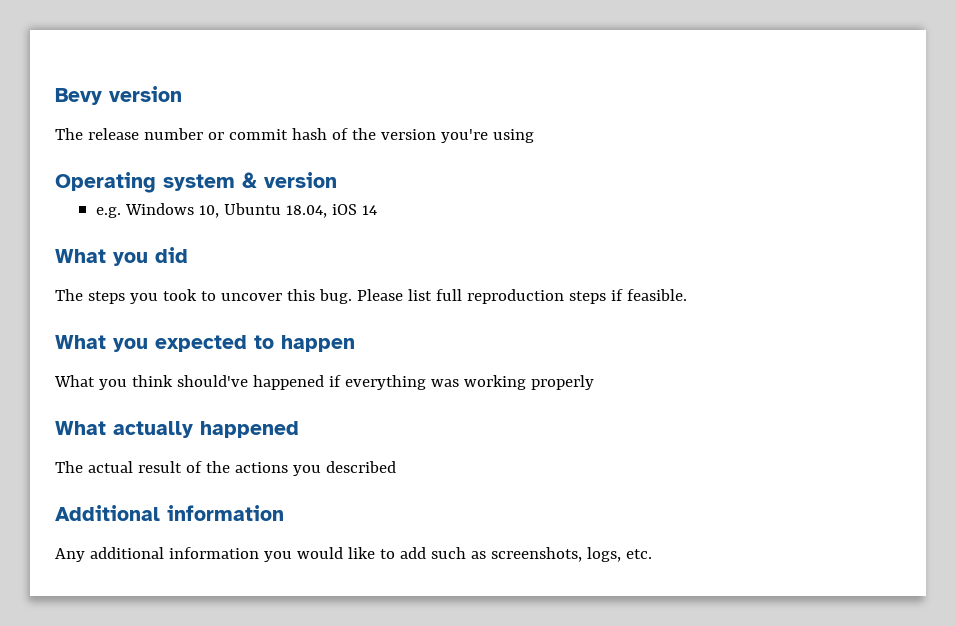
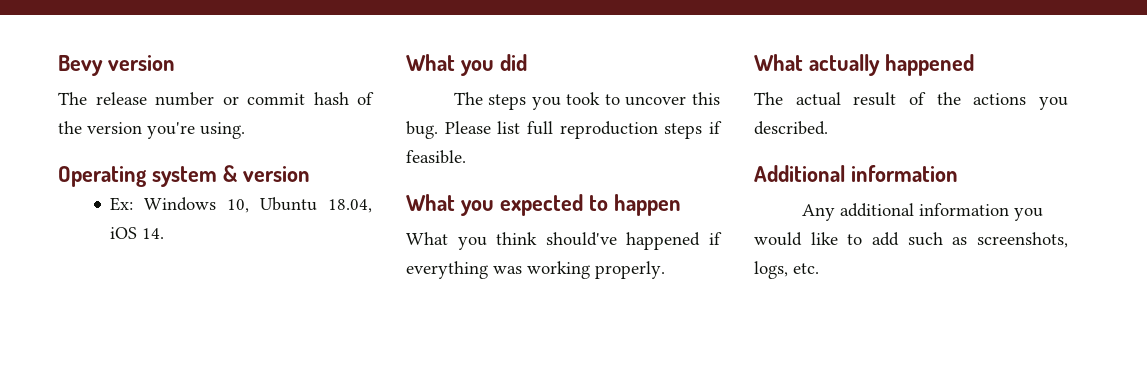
[492,129,534,143] using -> [200,122,245,139] using.
[95,207,121,218] e.g. -> [110,197,134,211] Ex:
[361,205,377,215] 14 -> [142,228,165,239] 14.
[530,375,594,390] properly -> [595,261,665,279] properly.
[325,461,396,473] described -> [754,121,828,135] described.

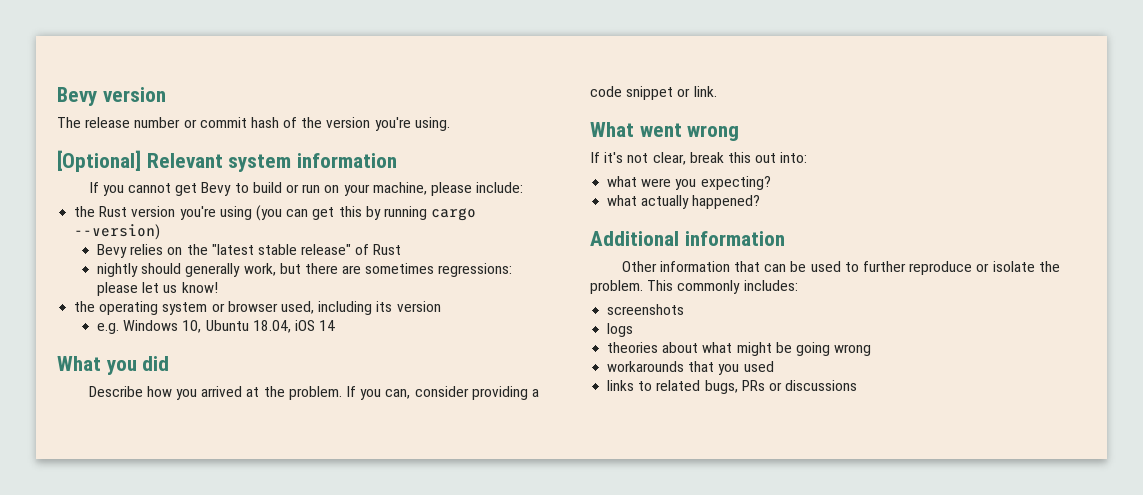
[58,165,310,187] [110,197,134,211] Operating system & version // Ex: -> [57,150,398,172] [88,182,524,196] [74,205,477,221] [74,224,161,240] [96,244,402,258] [96,263,513,277] [96,282,218,296] [74,301,441,315] [96,323,119,334] [Optional] Relevant system information // If you cannot get Bevy to build or run on your machine, please include: // the Rust version you're using (you can get this by running cargo --version) // Bevy relies on the "latest stable release" of Rust // nightly should generally work, but there are sometimes regressions: please let us know! // the operating system or browser used, including its version // e.g.
[142,228,165,239] 14. -> [319,320,336,331] 14
[453,92,720,110] [406,121,722,139] [406,150,466,164] [406,194,681,216] [406,232,722,250] [406,261,665,279] [754,54,974,76] [754,92,1068,110] [754,121,828,135] [754,165,958,182] [801,203,1043,221] [754,232,1068,248] [754,261,819,279] The steps you took to uncover this bug. Please list full reproduction steps if feasible. // What you expected to happen // What you think should've happened if everything was working properly. // What actually happened // The actual result of the actions you described. // Additional information // Any additional information you would like to add such as screenshots, logs, etc. -> [88,386,539,400] [590,86,717,100] [590,122,740,141] [590,152,808,165] [607,176,771,190] [607,195,761,209] [590,231,785,246] [621,261,1060,275] [590,280,798,294] [607,304,685,315] [607,323,634,337] [607,342,872,356] [607,361,774,375] [607,380,858,394] Describe how you arrived at the problem. If you can, consider providing a code snippet or link. // What went wrong // If it's not clear, break this out into: // what were you expecting? // what actually happened? // Additional information // Other information that can be used to further reproduce or isolate the problem. This commonly includes: // screenshots // logs // theories about what might be going wrong // workarounds that you used // links to related bugs, PRs or discussions

